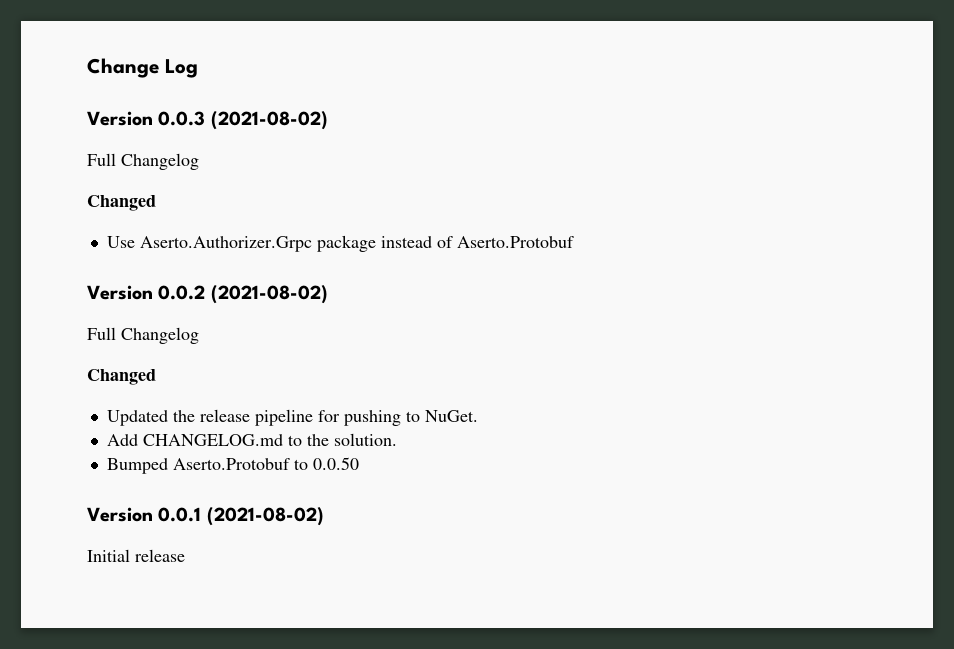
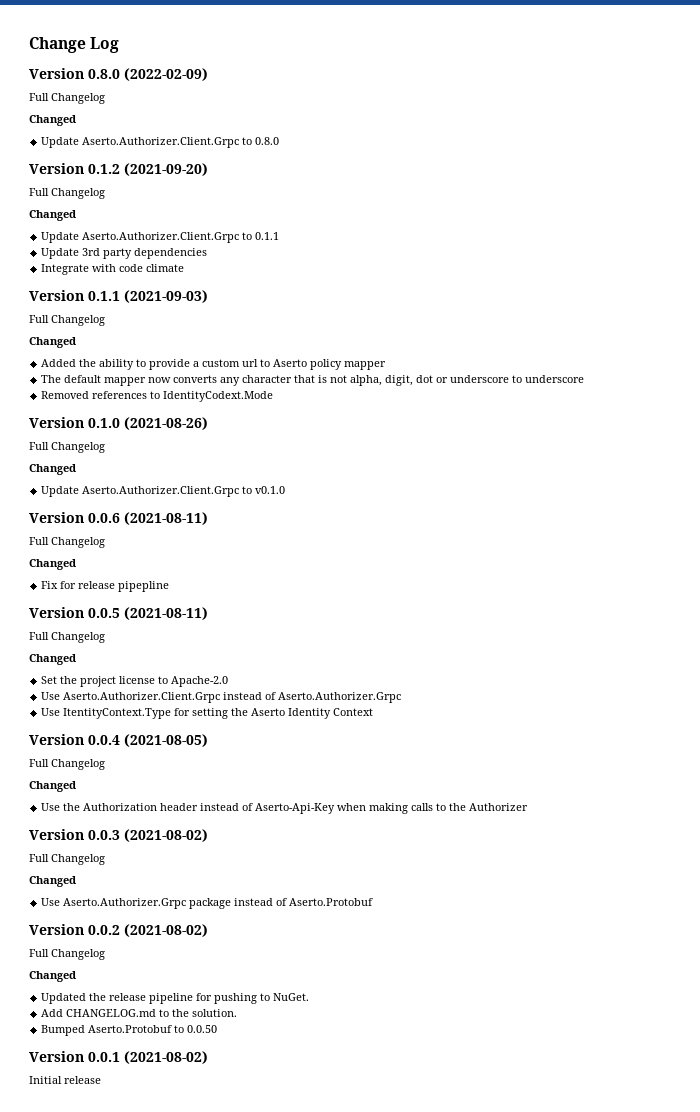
(198, 68) none -> [29,68,208,81] [29,93,105,104] [29,115,76,126] [41,137,280,148] [29,163,208,176] [29,188,105,199] [29,210,76,221] [41,232,280,243] [41,248,208,259] [41,264,185,275] [29,290,208,303] [29,315,105,326] [29,337,76,348] [41,359,387,370] [41,375,585,386] [41,391,274,402] [29,417,208,430] [29,442,105,453] [29,464,76,475] [41,486,286,497] [29,512,208,525] [29,537,105,548] [29,559,76,570] [41,581,170,592] [29,607,208,620] [29,632,105,643] [29,654,76,665] [41,676,229,687] [41,692,402,703] [41,708,374,719] [29,734,208,747] [29,759,105,770] [29,781,76,792] [41,803,529,814] // Version 0.8.0 (2022-02-09) // Full Changelog // Changed // Update Aserto.Authorizer.Client.Grpc to 0.8.0 // Version 0.1.2 (2021-09-20) // Full Changelog // Changed // Update Aserto.Authorizer.Client.Grpc to 0.1.1 // Update 3rd party dependencies // Integrate with code climate // Version 0.1.1 (2021-09-03) // Full Changelog // Changed // Added the ability to provide a custom url to Aserto policy mapper // The default mapper now converts any character that is not alpha, digit, dot or underscore to underscore // Removed references to IdentityCodext.Mode // Version 0.1.0 (2021-08-26) // Full Changelog // Changed // Update Aserto.Authorizer.Client.Grpc to v0.1.0 // Version 0.0.6 (2021-08-11) // Full Changelog // Changed // Fix for release pipepline // Version 0.0.5 (2021-08-11) // Full Changelog // Changed // Set the project license to Apache-2.0 // Use Aserto.Authorizer.Client.Grpc instead of Aserto.Authorizer.Grpc // Use ItentityContext.Type for setting the Aserto Identity Context // Version 0.0.4 (2021-08-05) // Full Changelog // Changed // Use the Authorization header instead of Aserto-Api-Key when making calls to the Authorizer

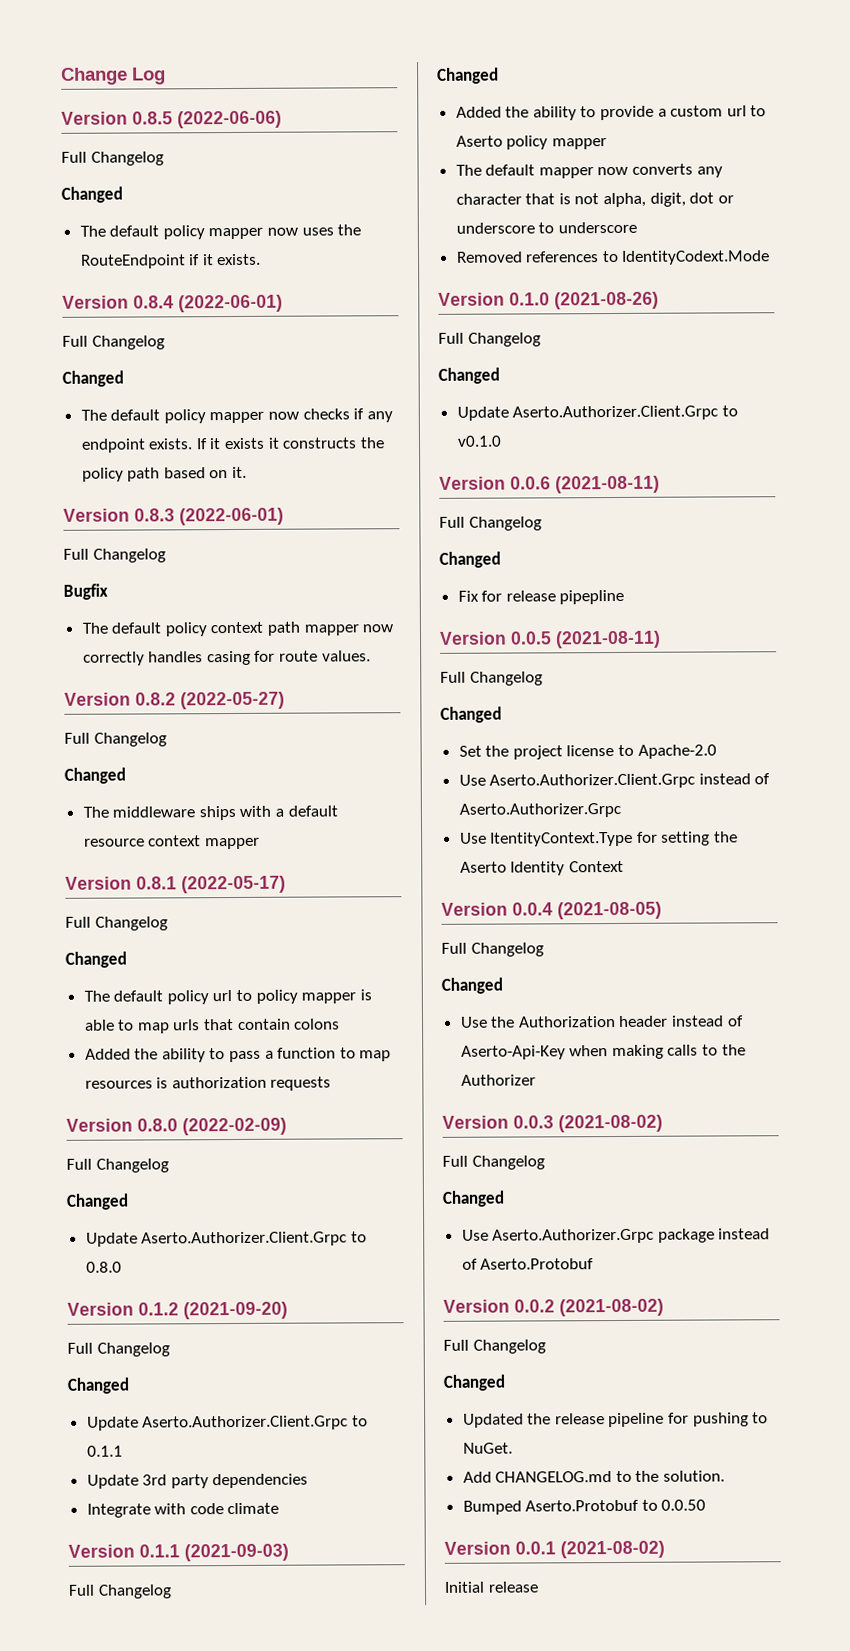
(120, 45) none -> [61,110,282,129] [61,151,164,166] [61,186,123,203] [79,224,362,240] [80,253,262,269] [62,294,283,313] [62,335,165,350] [62,370,124,387] [80,408,393,424] [80,437,385,453] [81,466,248,482] [63,507,284,526] [63,548,166,563] [63,583,108,600] [81,621,394,637] [82,650,371,666] [64,691,285,710] [64,732,167,747] [64,767,126,784] [82,805,338,821] [83,835,260,850] [65,875,286,894] [65,916,168,931] [65,951,127,968] [83,989,372,1005] [84,1018,341,1034] [84,1047,392,1063] [84,1076,332,1091] // Version 0.8.5 (2022-06-06) // Full Changelog // Changed // The default policy mapper now uses the RouteEndpoint if it exists. // Version 0.8.4 (2022-06-01) // Full Changelog // Changed // The default policy mapper now checks if any endpoint exists. If it exists it constructs the policy path based on it. // Version 0.8.3 (2022-06-01) // Full Changelog // Bugfix // The default policy context path mapper now correctly handles casing for route values. // Version 0.8.2 (2022-05-27) // Full Changelog // Changed // The middleware ships with a default resource context mapper // Version 0.8.1 (2022-05-17) // Full Changelog // Changed // The default policy url to policy mapper is able to map urls that contain colons // Added the ability to pass a function to map resources is authorization requests

